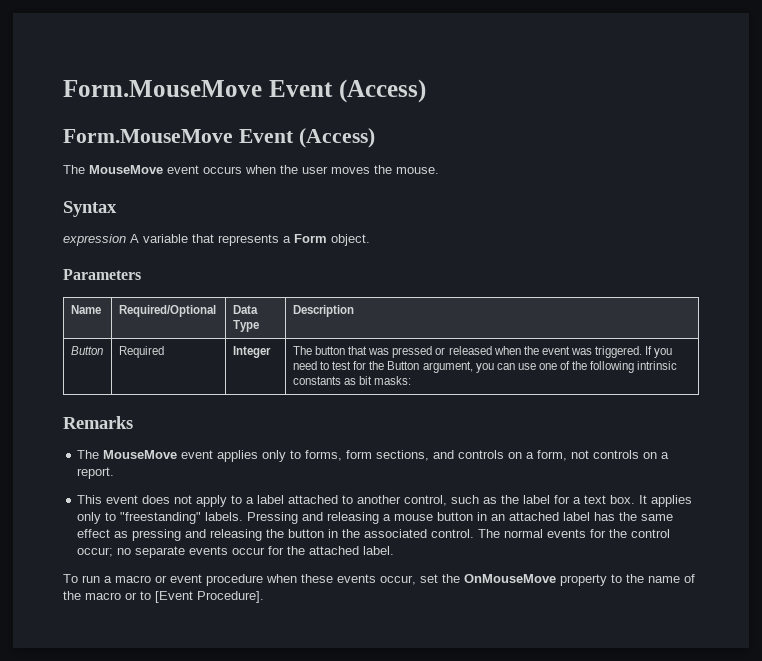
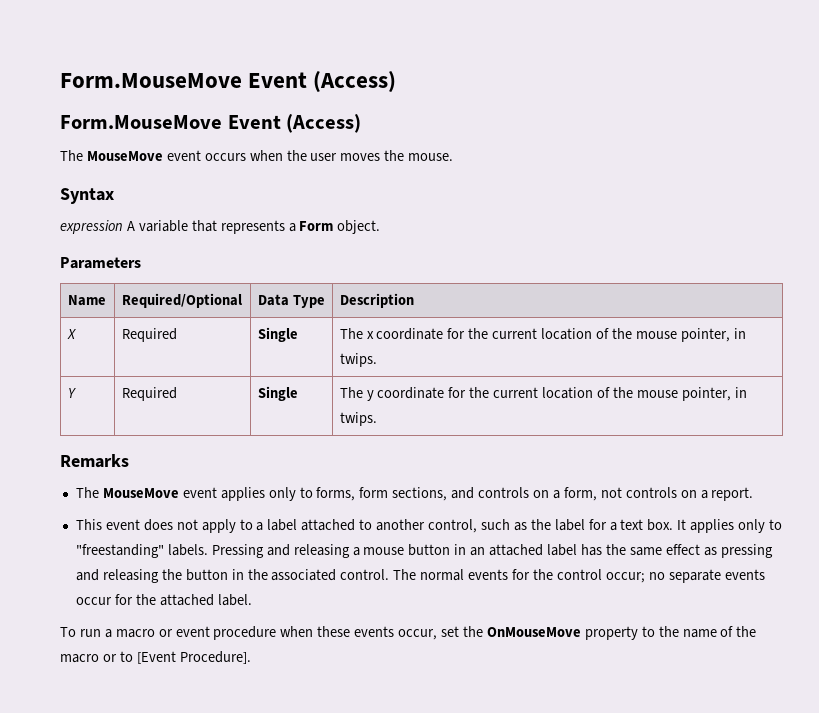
[70,346,103,355] [118,346,164,358] [232,346,271,358] [292,346,673,358] [292,361,678,373] [292,376,412,385] Button | Required | Integer | The button that was pressed or released when the event was triggered. If you need to test for the Button argument, you can use one of the following intrinsic constants as bit masks: -> [66,329,76,339] [121,328,177,342] [257,327,298,342] [339,328,746,342] [339,353,377,367] [67,388,76,398] [121,387,177,401] [257,386,298,401] [339,387,747,401] [339,412,377,426] X | Required | Single | The x coordinate for the current location of the mouse pointer, in twips. // Y | Required | Single | The y coordinate for the current location of the mouse pointer, in twips.

